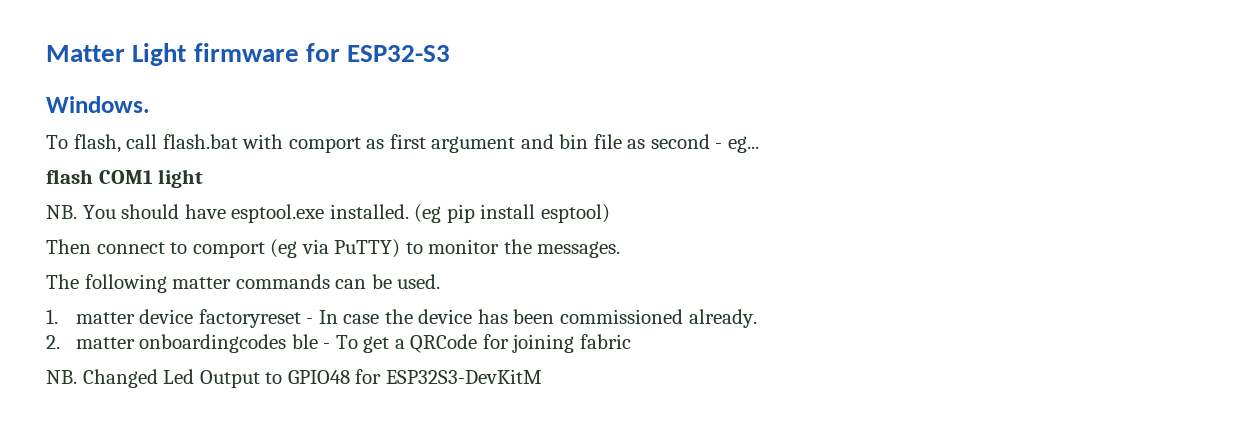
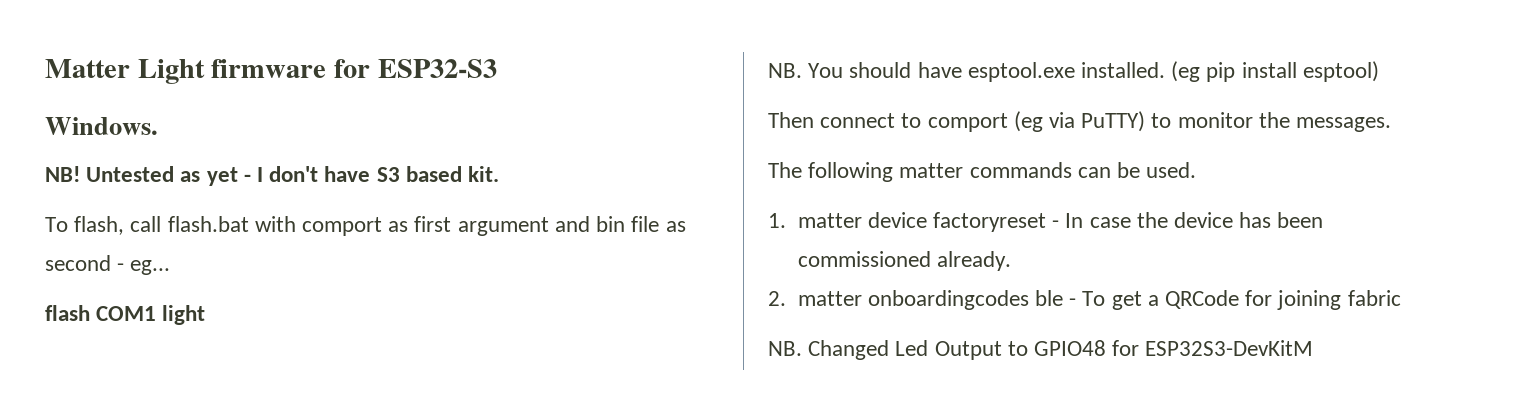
(150, 104) none -> [45,166,500,186] // NB! Untested as yet - I don't have S3 based kit.

